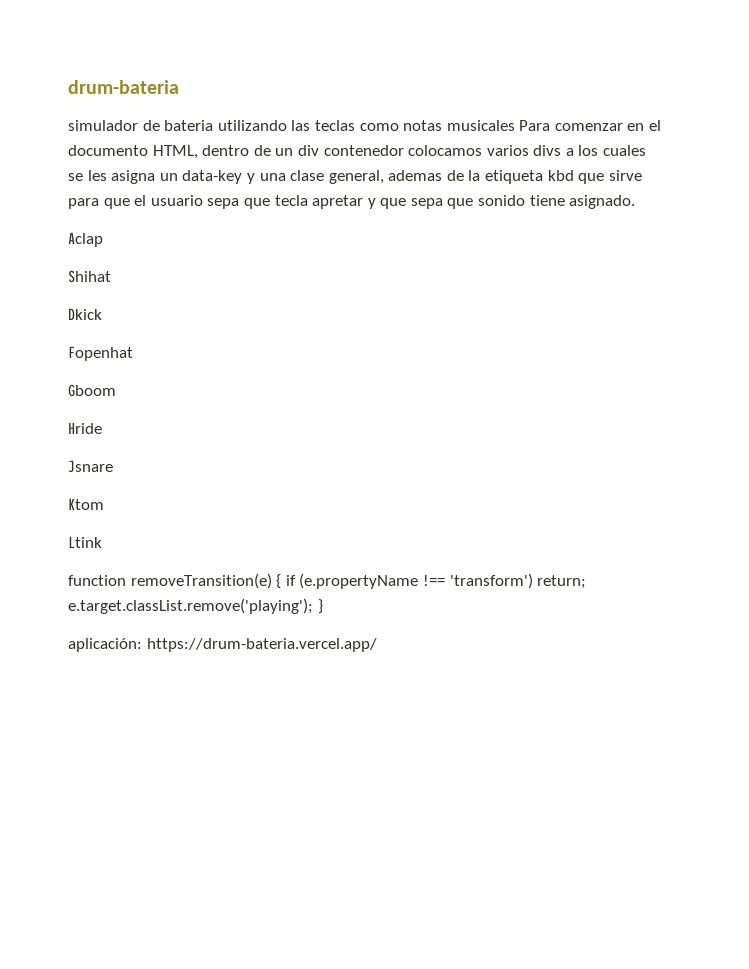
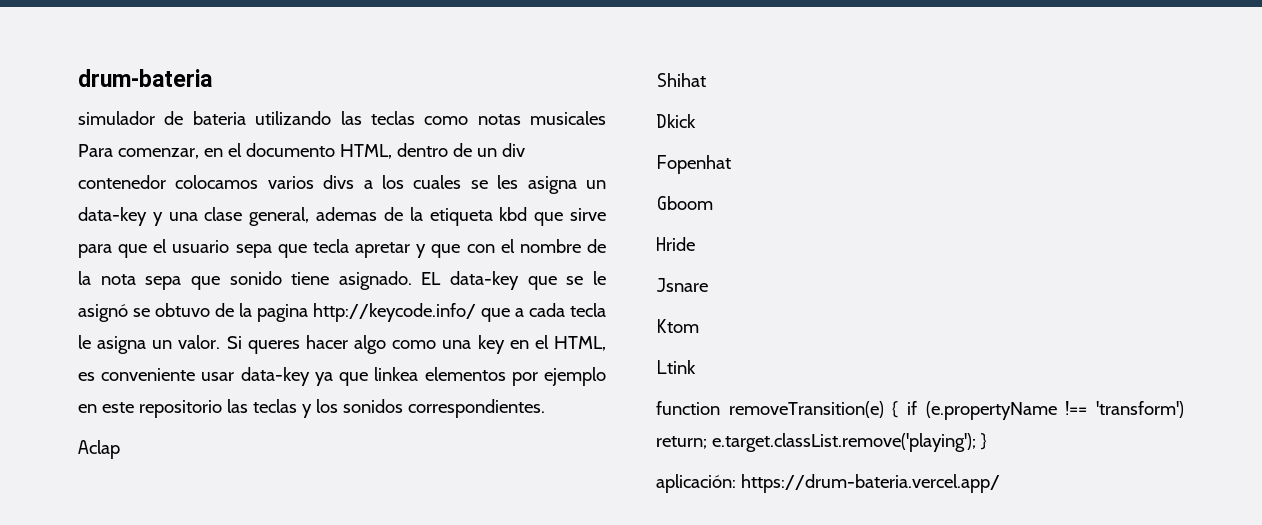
[554,123,623,131] comenzar -> [117,148,199,159] comenzar,
(407, 203) none -> [466,239,606,253] [78,271,136,285] con el nombre de la nota
(636, 202) none -> [421,271,606,290] [78,303,606,322] [78,335,606,354] [78,367,606,386] [78,399,545,418] EL data-key que se le asignó se obtuvo de la pagina http://keycode.info/ que a cada tecla le asigna un valor. Si queres hacer algo como una key en el HTML, es conveniente usar data-key ya que linkea elementos por ejemplo en este repositorio las teclas y los sonidos correspondientes.

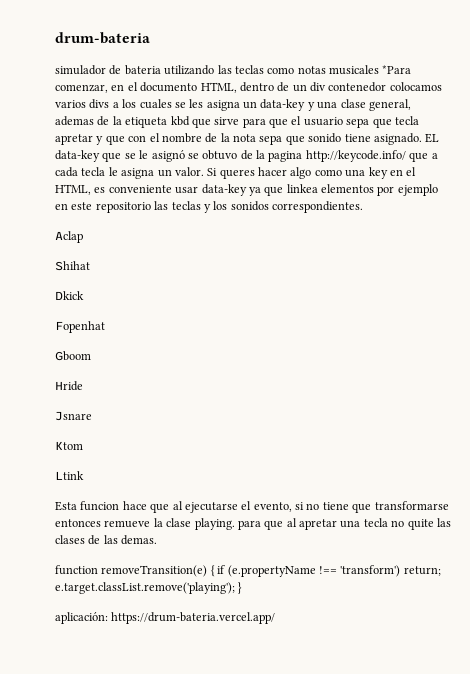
[78,144,113,157] Para -> [382,65,412,74] *Para
(696, 367) none -> [55,501,449,513] [55,518,451,530] [55,535,158,545] // Esta funcion hace que al ejecutarse el evento, si no tiene que transformarse entonces remueve la clase playing. para que al apretar una tecla no quite las clases de las demas.

